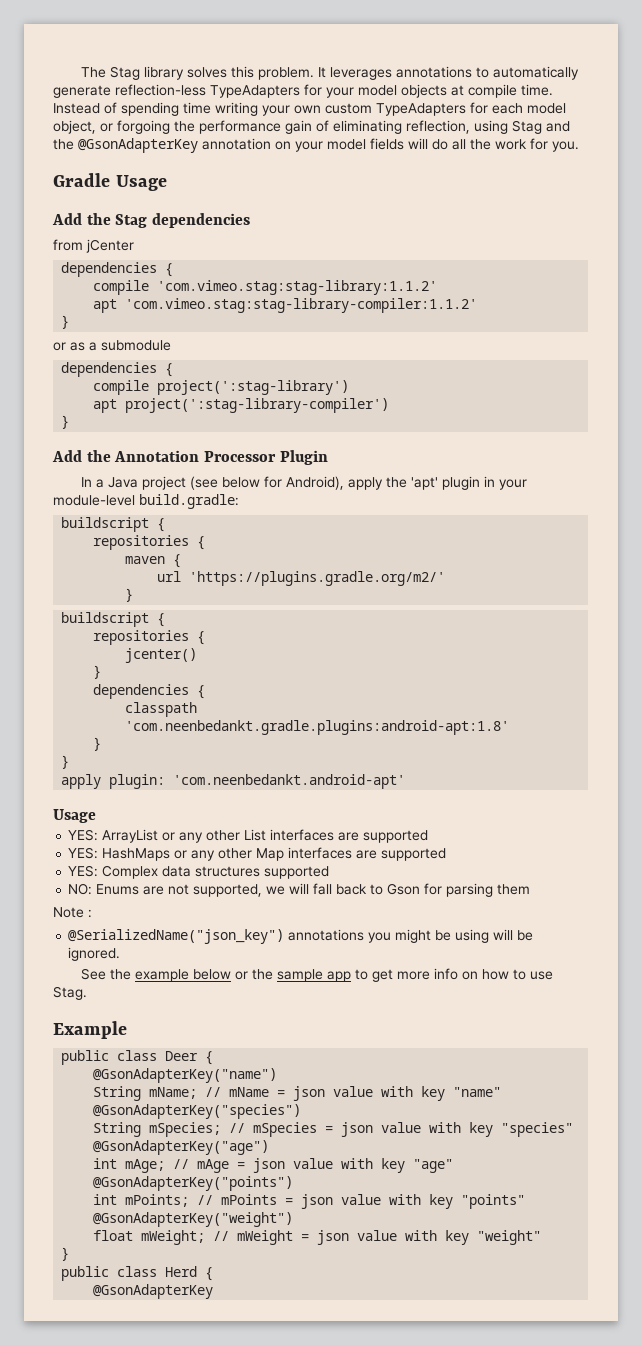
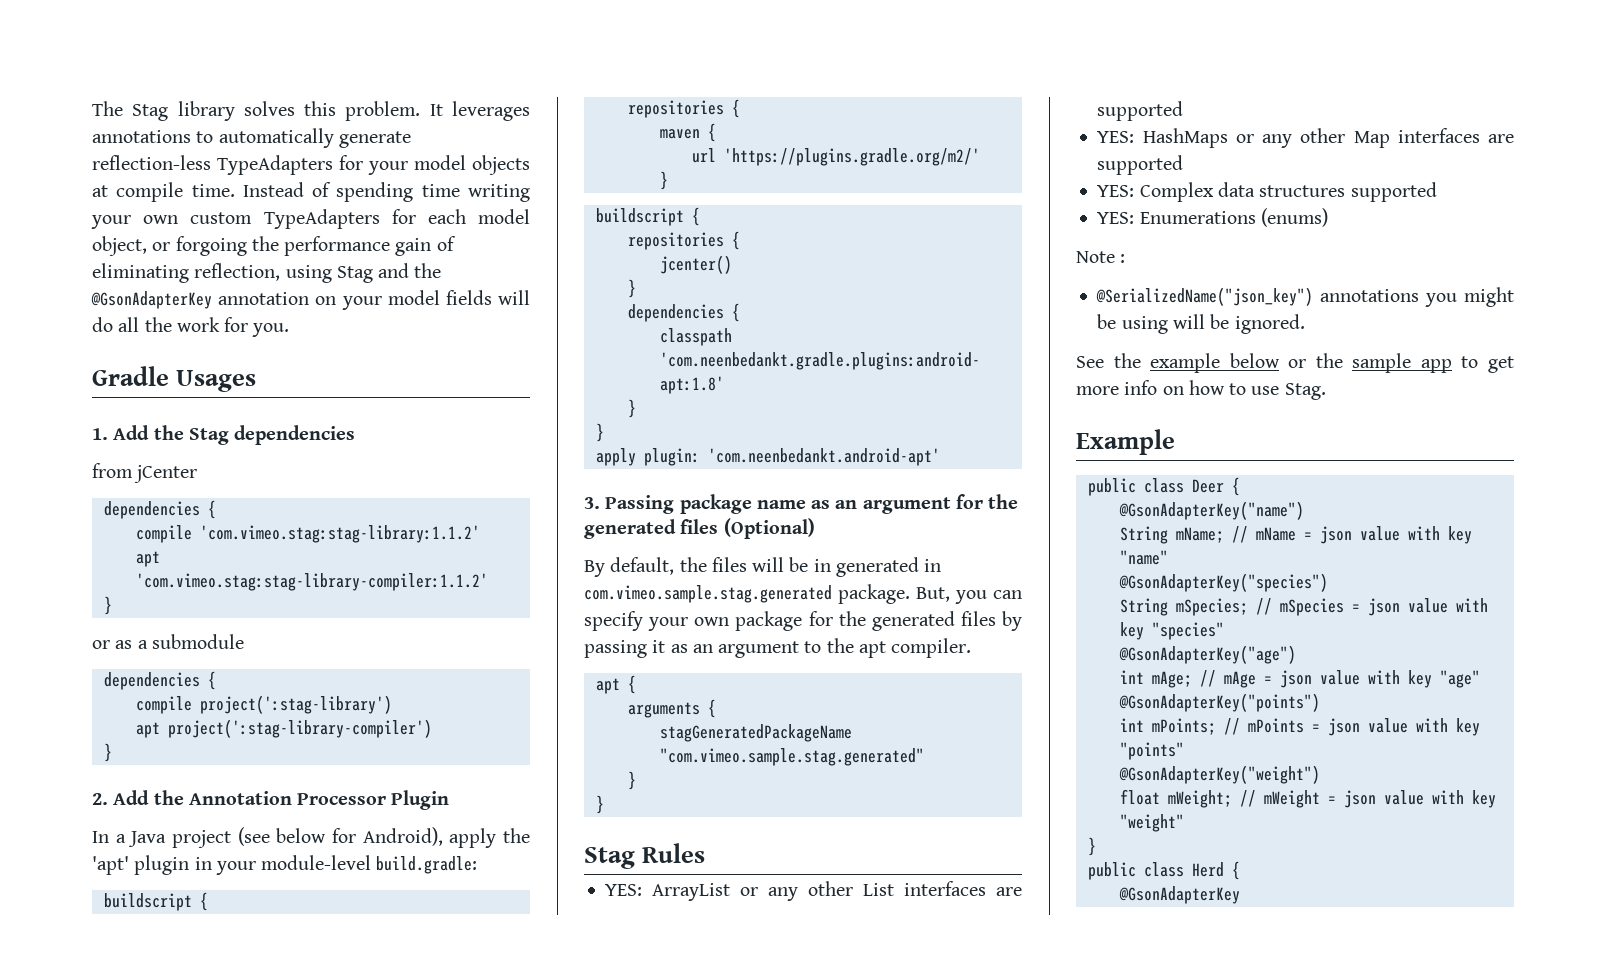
[115,175,167,191] Usage // -> [176,370,257,392] [92,428,108,440] Usages // 1.
(70, 422) none -> [92,793,108,805] 2.
[53,809,96,823] Usage -> [584,494,1019,514] [584,518,815,539] [584,557,942,577] [584,584,1022,604] [584,611,1022,631] [584,638,972,658] [595,675,636,694] [627,699,716,718] [659,724,852,742] [659,748,924,766] [627,771,636,790] [595,795,604,814] [584,843,706,869] 3. Passing package name as an argument for the generated files (Optional) // By default, the files will be in generated in com.vimeo.sample.stag.generated package. But, you can specify your own package for the generated files by passing it as an argument to the apt compiler. // apt { // arguments { // stagGeneratedPackageName "com.vimeo.sample.stag.generated" // } // } // Stag Rules
[68,883,531,897] NO: Enums are not supported, we will fall back to Gson for parsing them -> [1097,208,1328,227] YES: Enumerations (enums)

